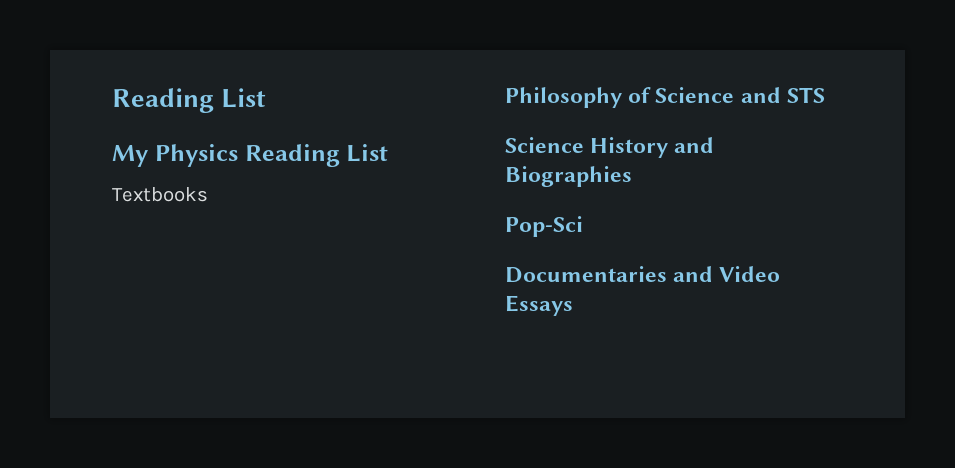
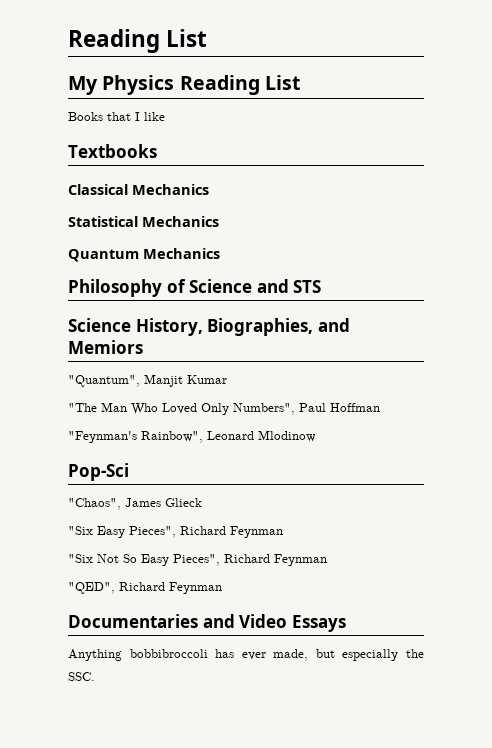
[112,187,208,202] Textbooks -> [68,112,165,121] [68,144,157,158] [68,184,209,195] [68,216,219,227] [68,248,220,262] Books that I like // Textbooks // Classical Mechanics // Statistical Mechanics // Quantum Mechanics
[590,137,715,158] [505,166,632,187] [505,216,583,237] [505,266,781,283] [505,295,573,316] History and Biographies // Pop-Sci // Documentaries and Video Essays -> [135,318,350,336] [68,340,143,354] [68,374,227,387] [68,402,380,415] [68,430,316,443] [68,463,129,481] [68,498,202,510] [68,526,283,538] [68,554,327,566] [68,582,222,594] [68,614,346,632] [68,649,424,661] [68,672,95,681] History, Biographies, and Memiors // "Quantum", Manjit Kumar // "The Man Who Loved Only Numbers", Paul Hoffman // "Feynman's Rainbow", Leonard Mlodinow // Pop-Sci // "Chaos", James Glieck // "Six Easy Pieces", Richard Feynman // "Six Not So Easy Pieces", Richard Feynman // "QED", Richard Feynman // Documentaries and Video Essays // Anything bobbibroccoli has ever made, but especially the SSC.

